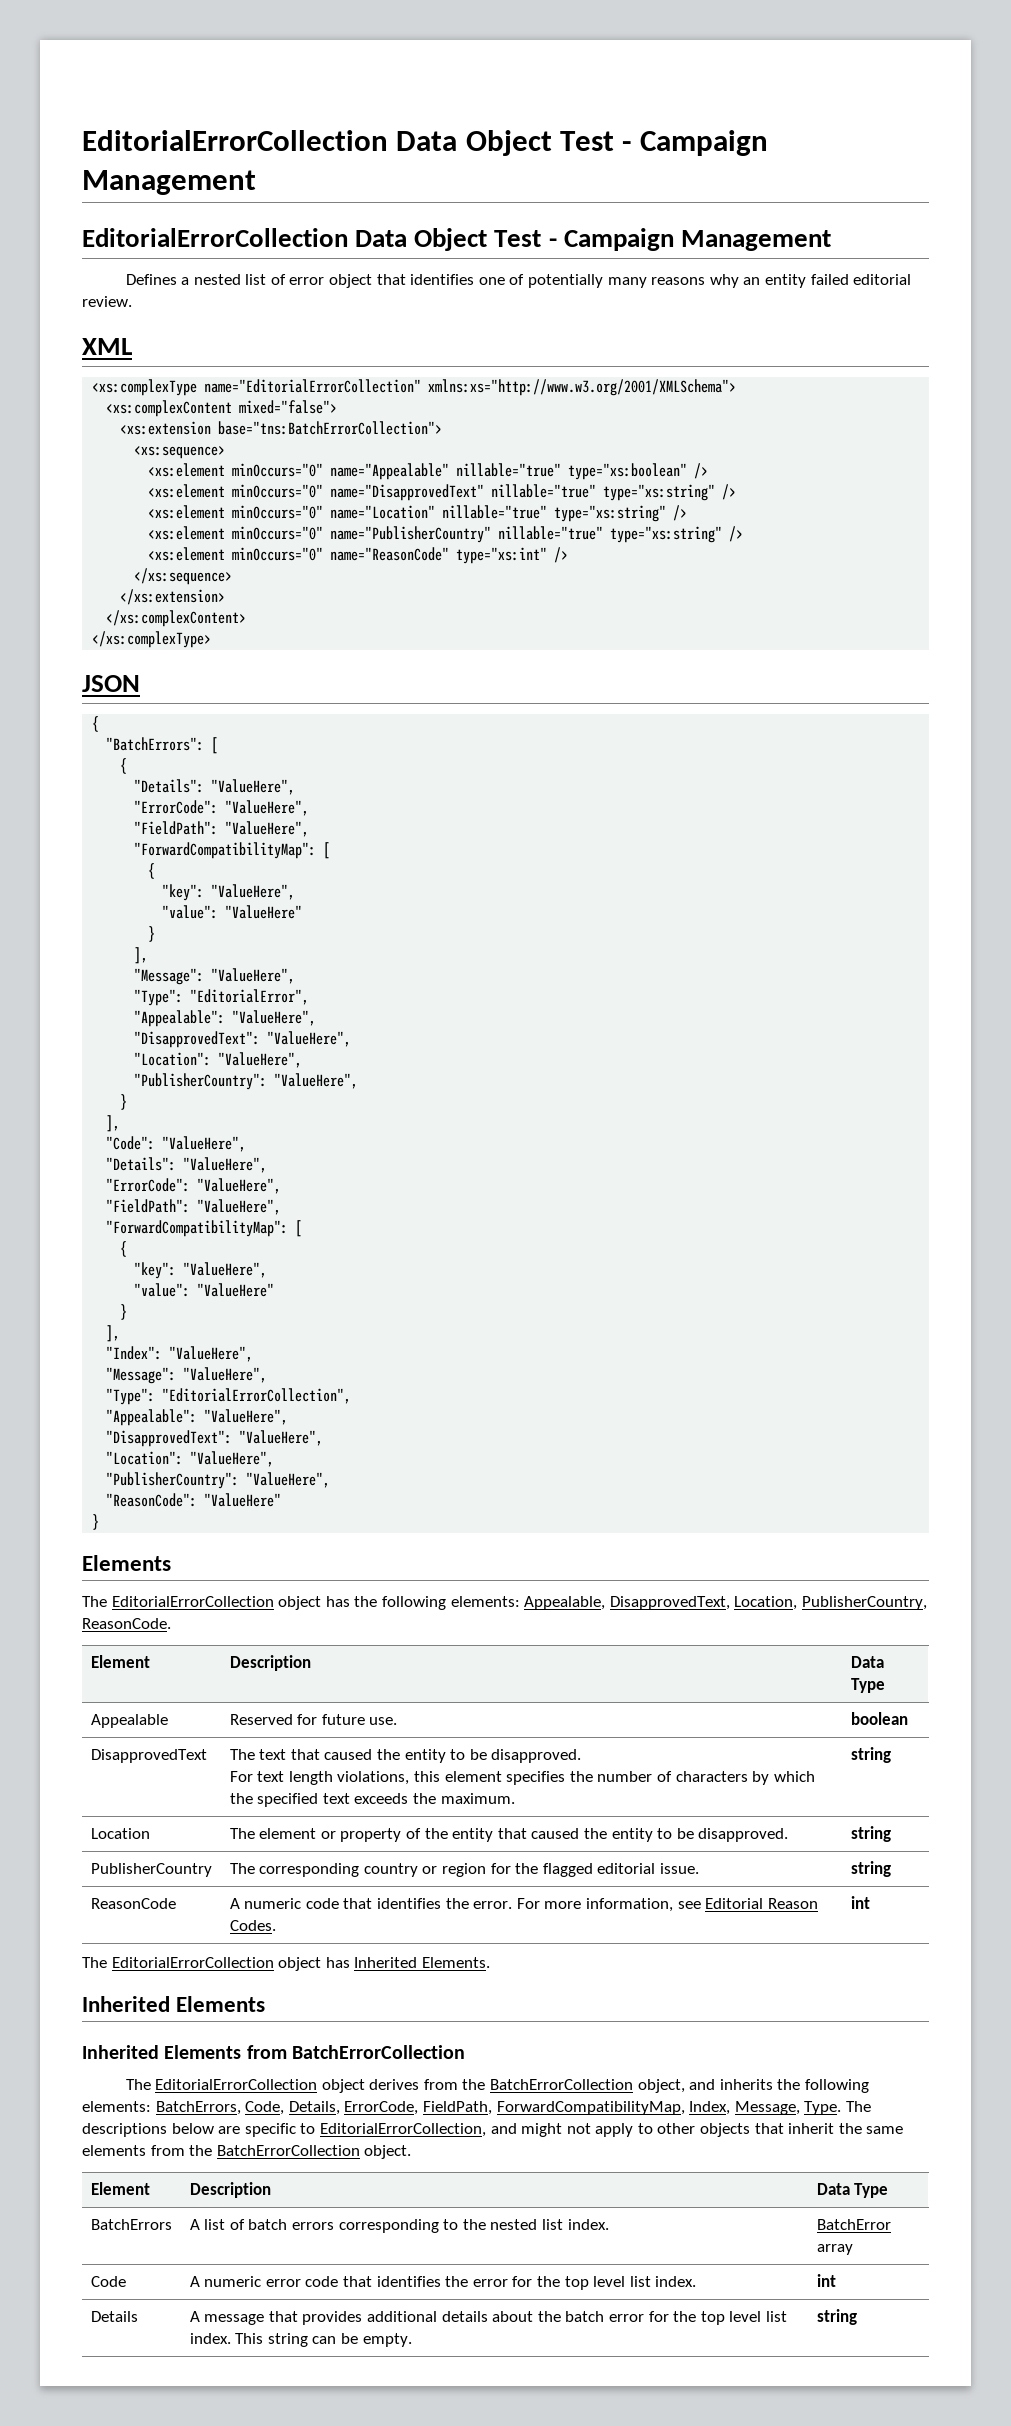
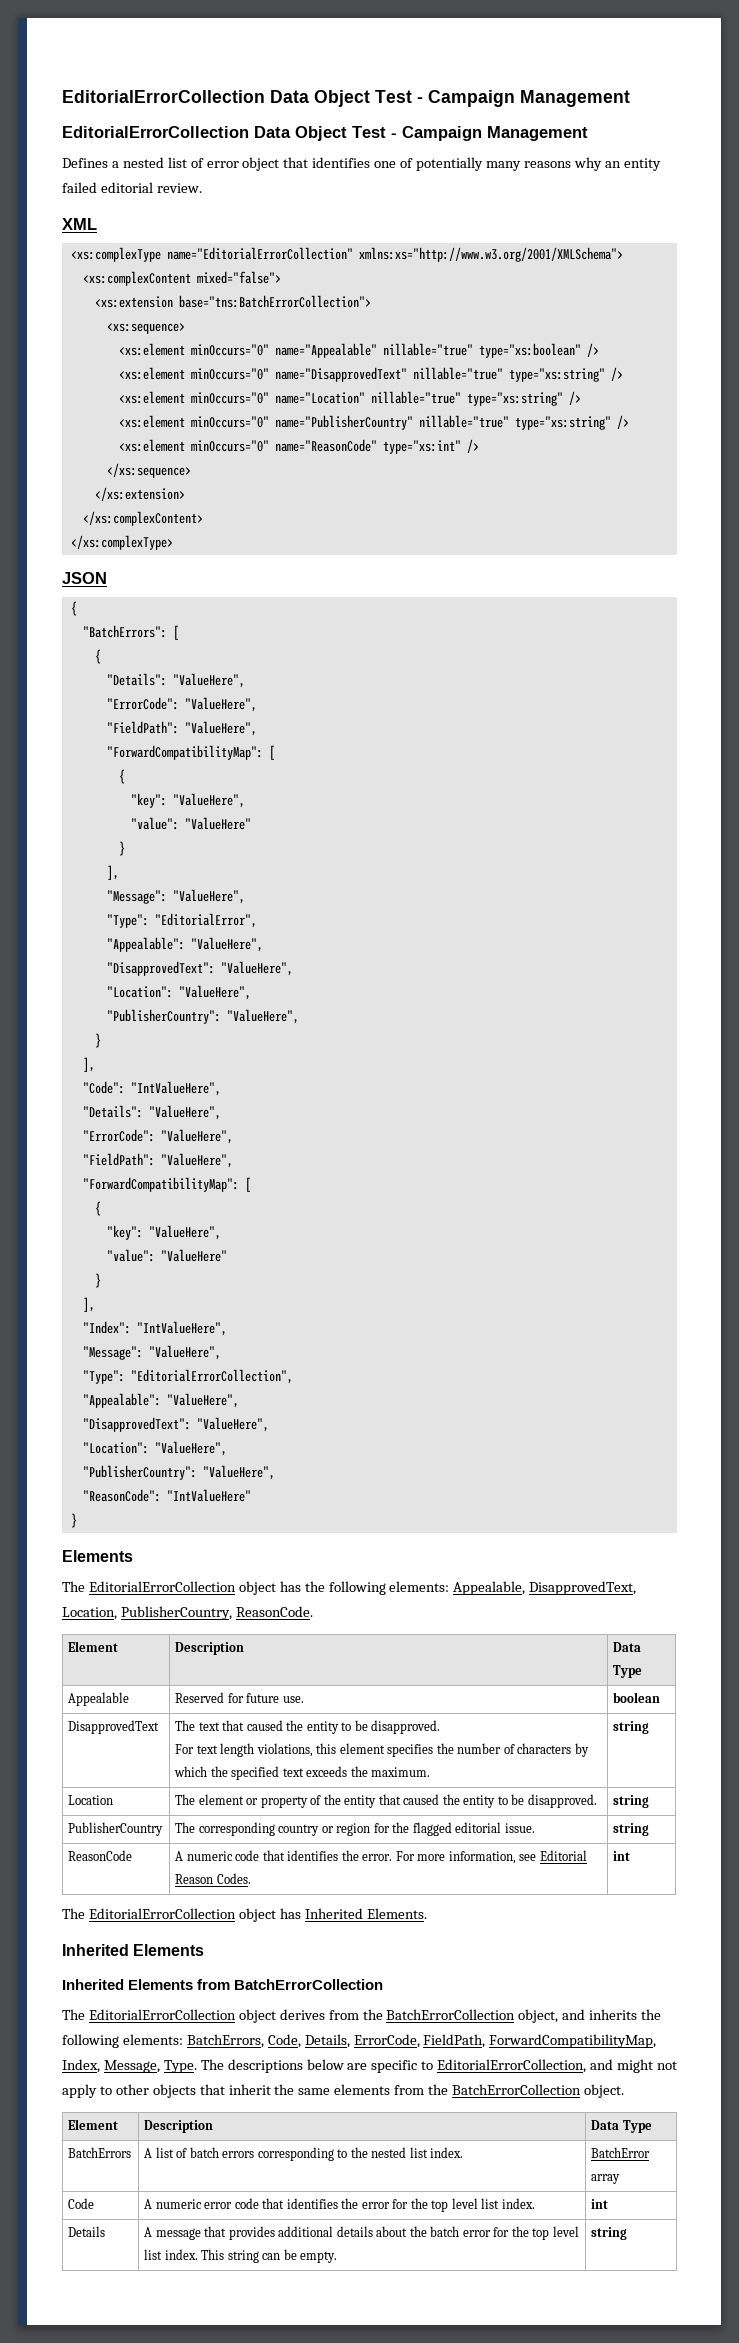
[162,1136,247,1152] "ValueHere", -> [130,1081,221,1096] "IntValueHere",
[169,1346,254,1362] "ValueHere", -> [136,1321,227,1336] "IntValueHere",
[204,1493,282,1507] "ValueHere" -> [166,1489,251,1502] "IntValueHere"

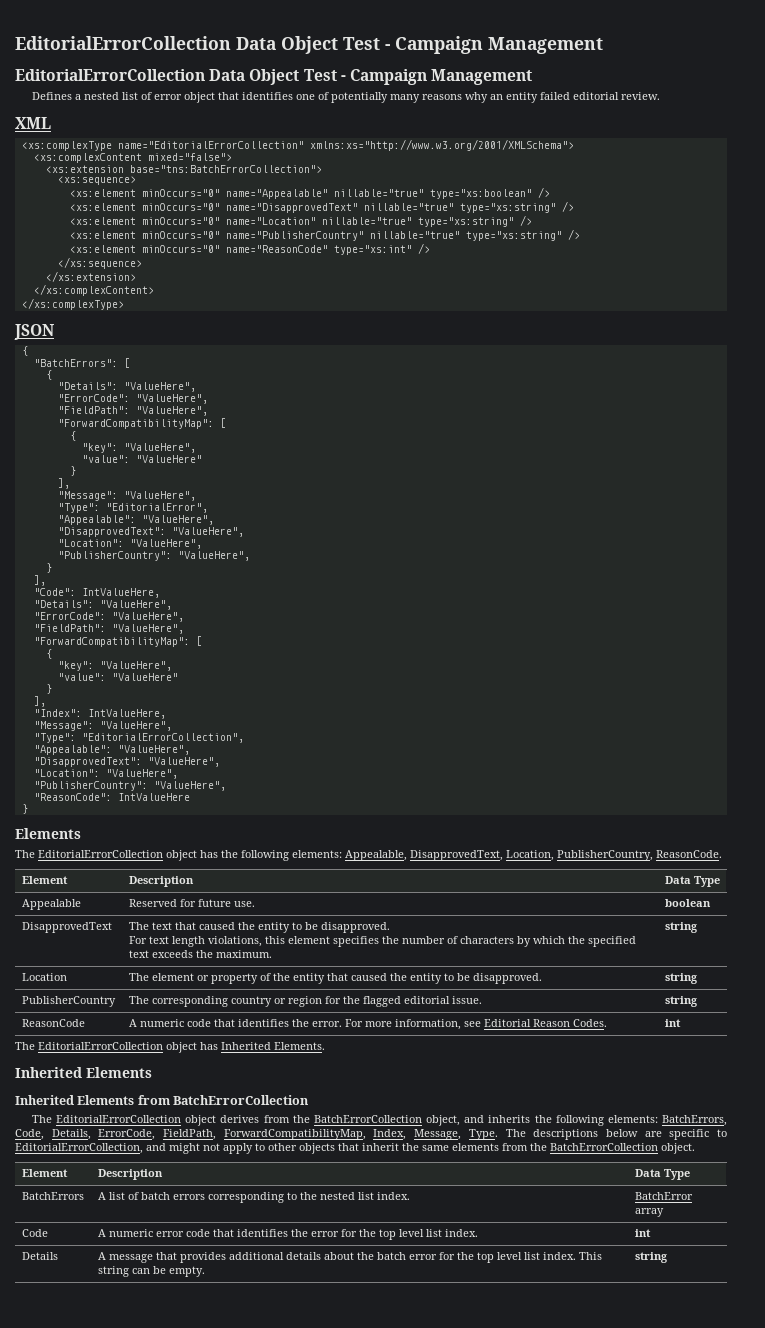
[130,1081,221,1096] "IntValueHere", -> [81,588,160,598] IntValueHere,
[136,1321,227,1336] "IntValueHere", -> [87,709,166,719] IntValueHere,
[166,1489,251,1502] "IntValueHere" -> [117,793,190,801] IntValueHere

